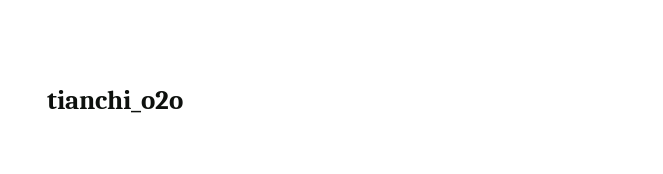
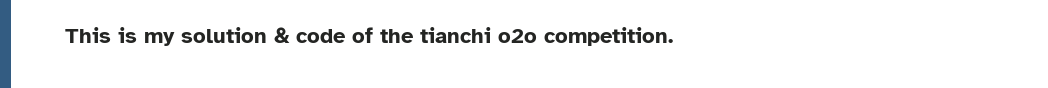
[47,90,183,113] tianchi_o2o -> [65,27,673,46] This is my solution & code of the tianchi o2o competition.

